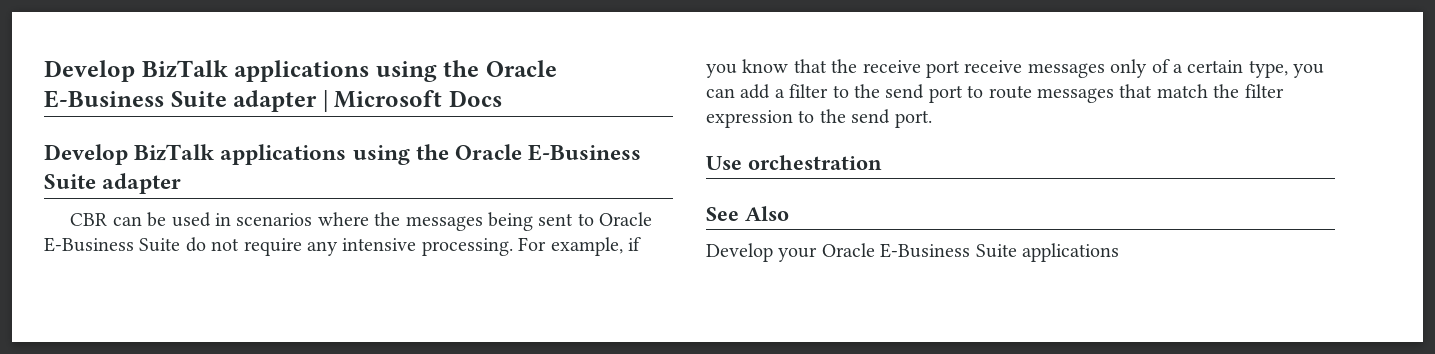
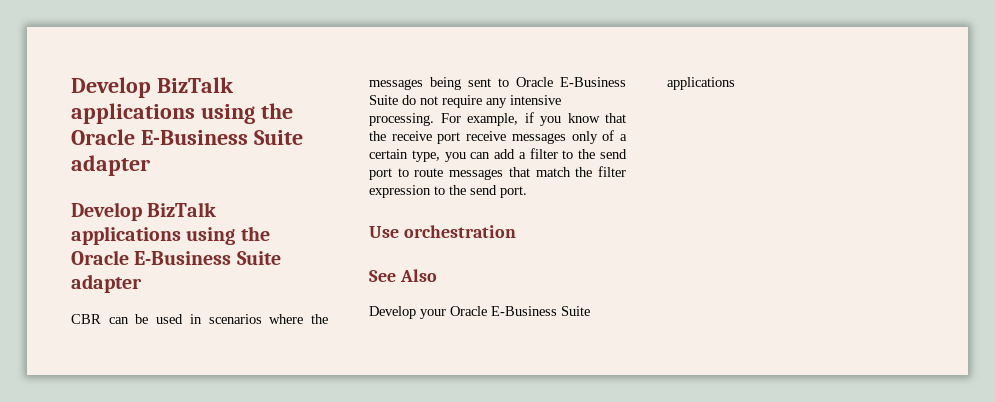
[44,60,558,82] [44,90,503,112] Develop BizTalk applications using the Oracle E-Business Suite adapter | Microsoft Docs -> [71,77,234,98] [71,103,293,124] [71,129,303,145] [71,155,150,176] Develop BizTalk applications using the Oracle E-Business Suite adapter

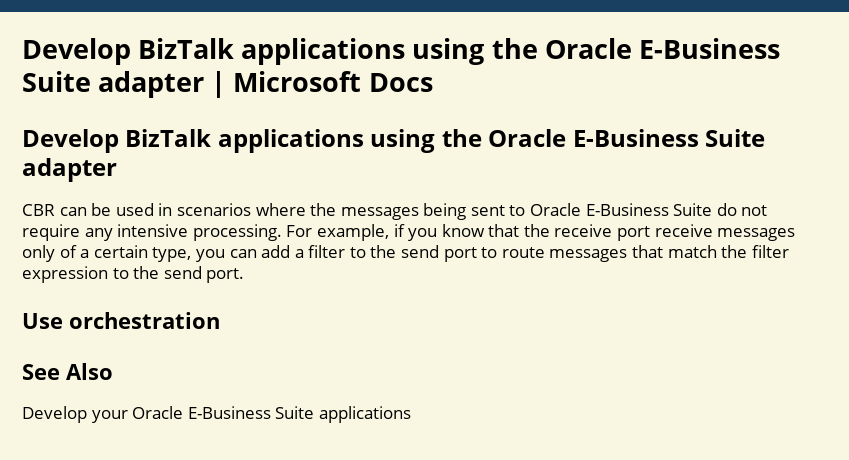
[71,77,234,98] [71,103,293,124] [71,129,303,145] [71,155,150,176] Develop BizTalk applications using the Oracle E-Business Suite adapter -> [22,38,780,65] [22,71,433,98] Develop BizTalk applications using the Oracle E-Business Suite adapter | Microsoft Docs

